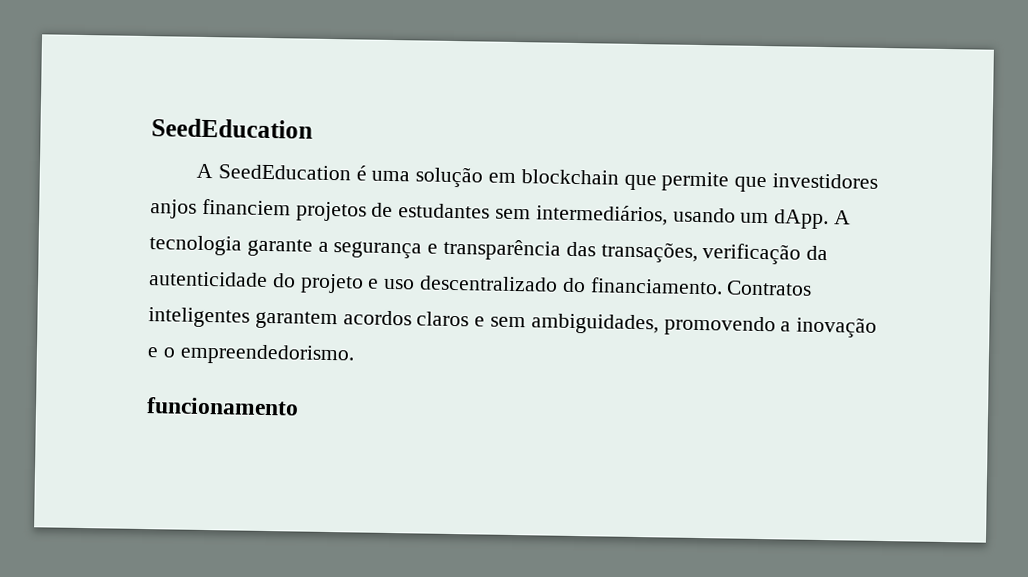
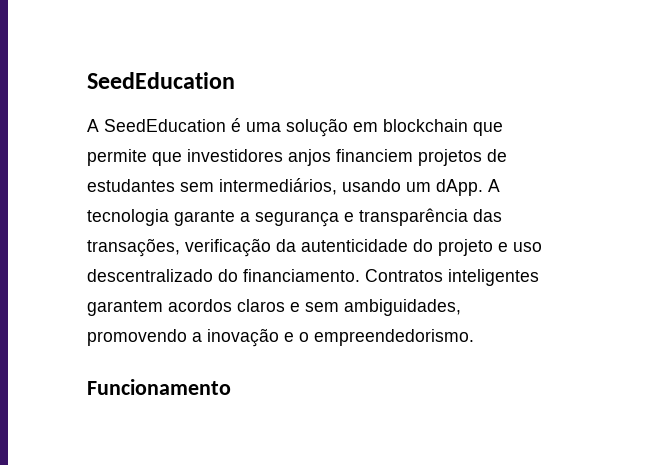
[146,397,299,416] funcionamento -> [87,379,231,395] Funcionamento

